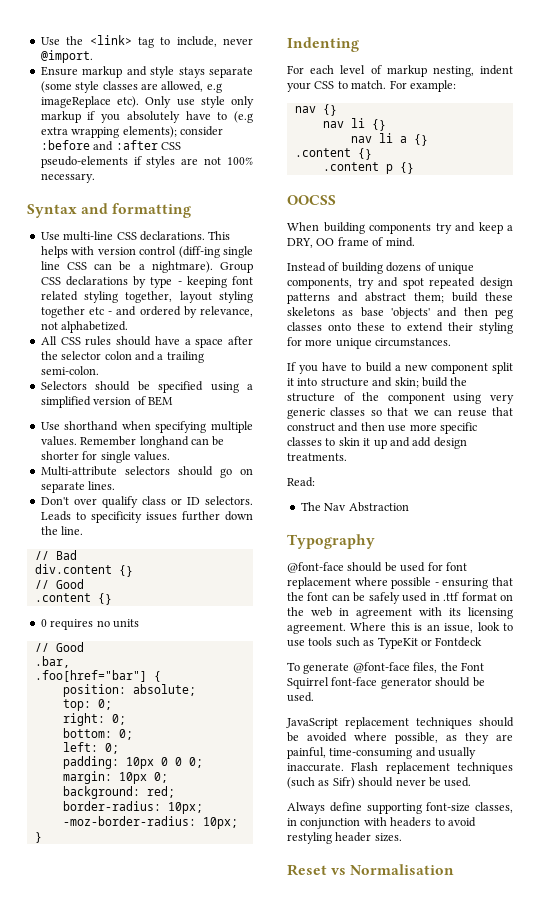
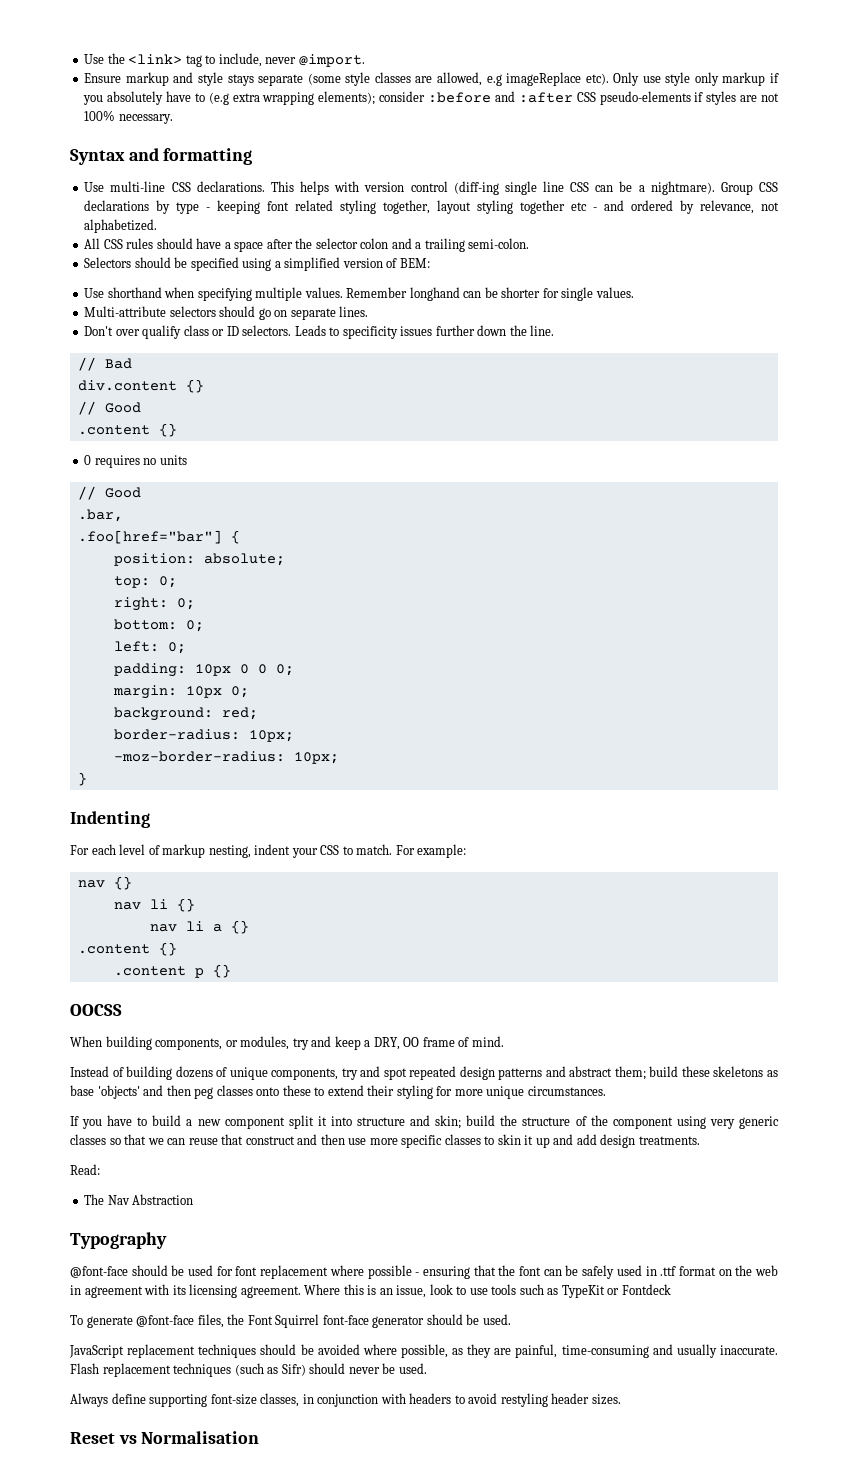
[147,396,173,406] BEM -> [399,258,430,268] BEM:
[369,223,431,234] components -> [155,1036,290,1050] components, or modules,

